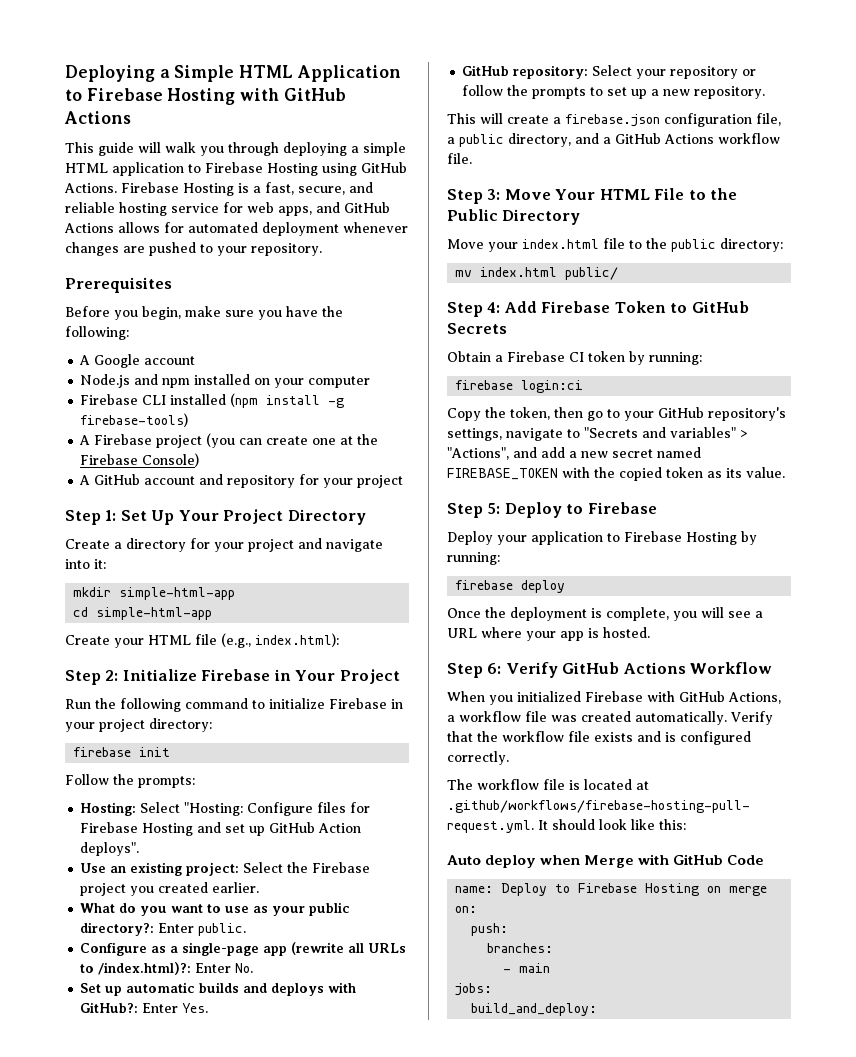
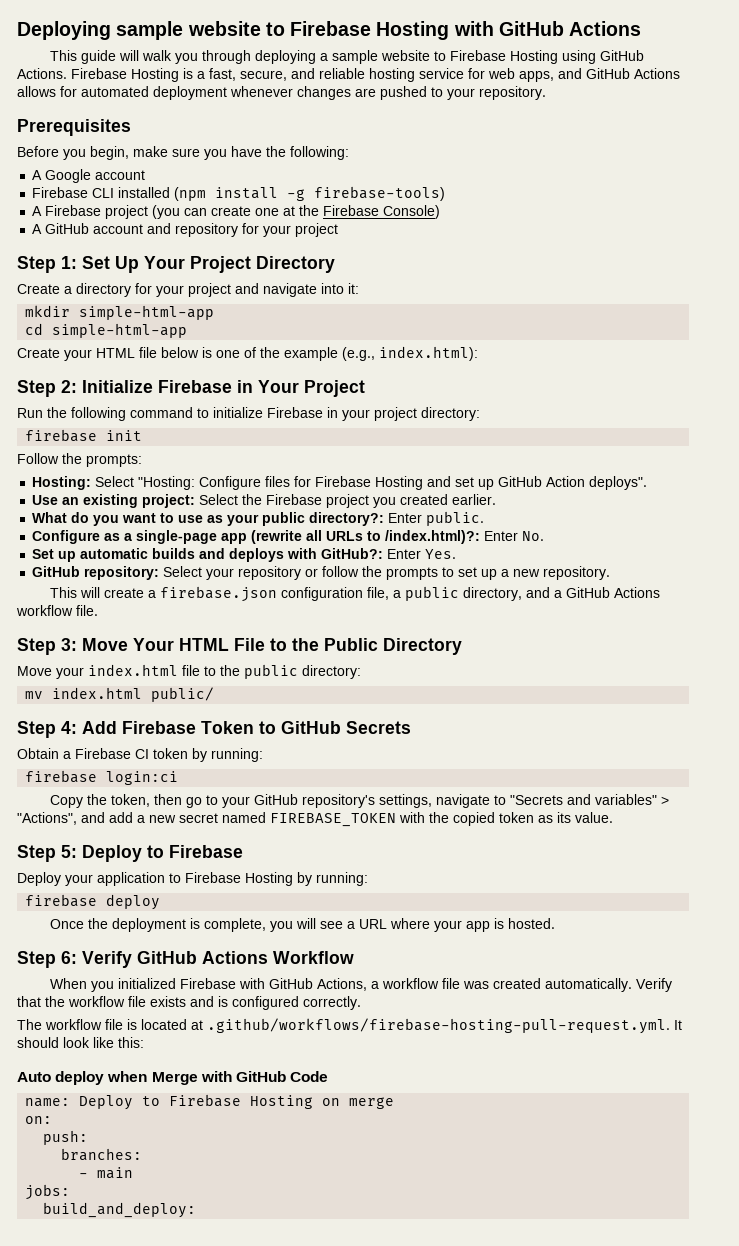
[159,65,401,82] a Simple HTML Application -> [116,21,261,40] sample website
[363,142,406,156] [65,162,184,176] simple HTML application -> [331,50,430,64] sample website
[80,374,371,388] // Node.js and npm installed on your computer -> (146, 175) none
(217, 639) none -> [161,347,338,361] below is one of the example

